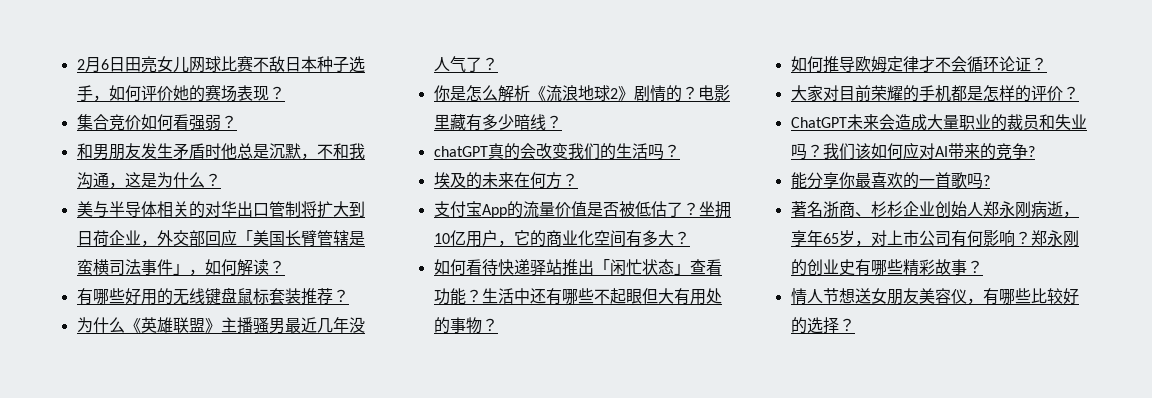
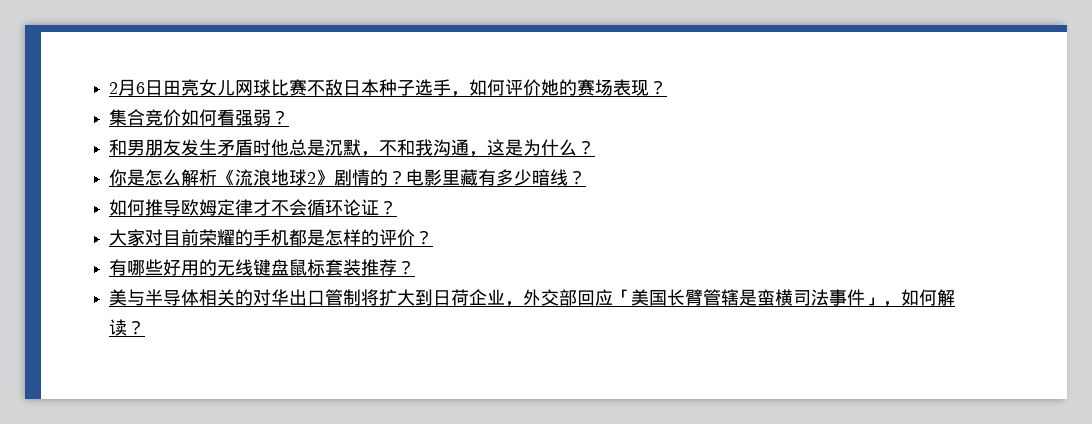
(221, 180) none -> [109,169,587,186] [109,199,398,216] [109,229,434,246] [109,259,416,276] // 你是怎么解析《流浪地球2》剧情的？电影里藏有多少暗线？ // 如何推导欧姆定律才不会循环论证？ // 大家对目前荣耀的手机都是怎样的评价？ // 有哪些好用的无线键盘鼠标套装推荐？
[76,287,349,305] [76,317,365,334] [433,56,498,72] [433,85,730,102] [433,114,562,131] [433,143,680,160] [433,172,578,189] [433,201,731,218] [433,230,690,247] [433,259,722,276] [433,288,722,305] [433,317,498,334] [790,56,1047,73] [790,85,1079,102] [790,114,1087,131] [790,142,1035,160] [790,172,990,189] [790,201,1079,218] [790,230,1079,247] [790,259,983,276] [790,288,1079,305] [790,317,855,334] // 有哪些好用的无线键盘鼠标套装推荐？ // 为什么《英雄联盟》主播骚男最近几年没人气了？ // 你是怎么解析《流浪地球2》剧情的？电影里藏有多少暗线？ // chatGPT真的会改变我们的生活吗？ // 埃及的未来在何方？ // 支付宝App的流量价值是否被低估了？坐拥10亿用户，它的商业化空间有多大？ // 如何看待快递驿站推出「闲忙状态」查看功能？生活中还有哪些不起眼但大有用处的事物？ // 如何推导欧姆定律才不会循环论证？ // 大家对目前荣耀的手机都是怎样的评价？ // ChatGPT未来会造成大量职业的裁员和失业吗？我们该如何应对AI带来的竞争? // 能分享你最喜欢的一首歌吗? // 著名浙商、杉杉企业创始人郑永刚病逝，享年65岁，对上市公司有何影响？郑永刚的创业史有哪些精彩故事？ // 情人节想送女朋友美容仪，有哪些比较好的选择？ -> (146, 327) none

